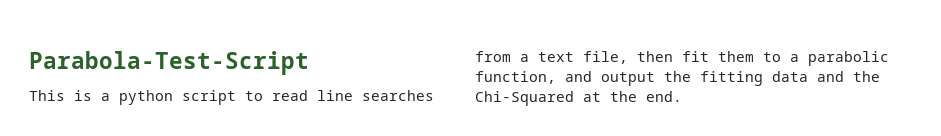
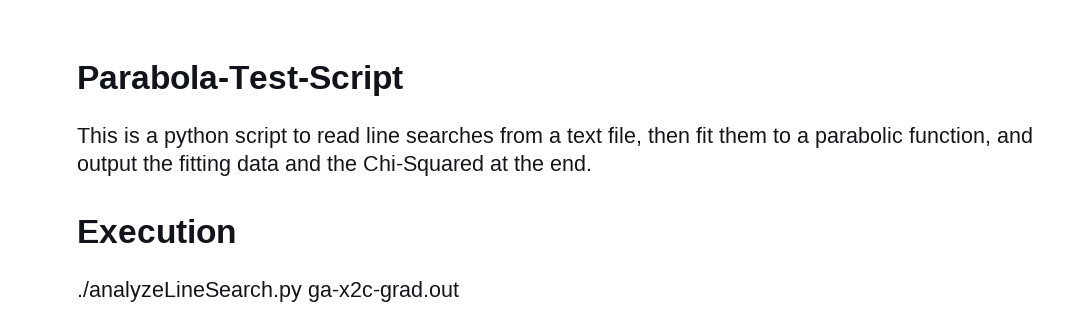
(682, 96) none -> [77,219,236,243] [77,281,459,302] // Execution // ./analyzeLineSearch.py ga-x2c-grad.out

